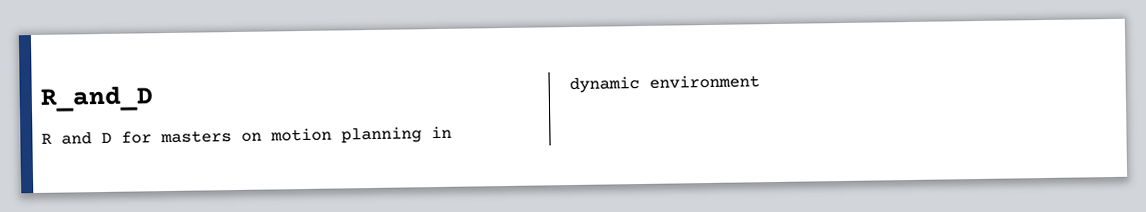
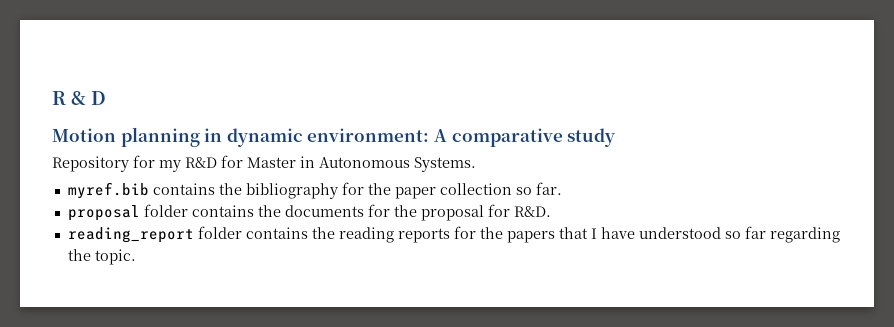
[40,86,154,112] [41,125,452,145] [569,74,760,94] R_and_D // R and D for masters on motion planning in dynamic environment -> [52,91,106,105] [52,127,616,147] [52,155,476,172] [67,182,562,199] [67,204,551,221] [67,226,840,243] [67,249,136,265] R & D // Motion planning in dynamic environment: A comparative study // Repository for my R&D for Master in Autonomous Systems. // myref.bib contains the bibliography for the paper collection so far. // proposal folder contains the documents for the proposal for R&D. // reading_report folder contains the reading reports for the papers that I have understood so far regarding the topic.

